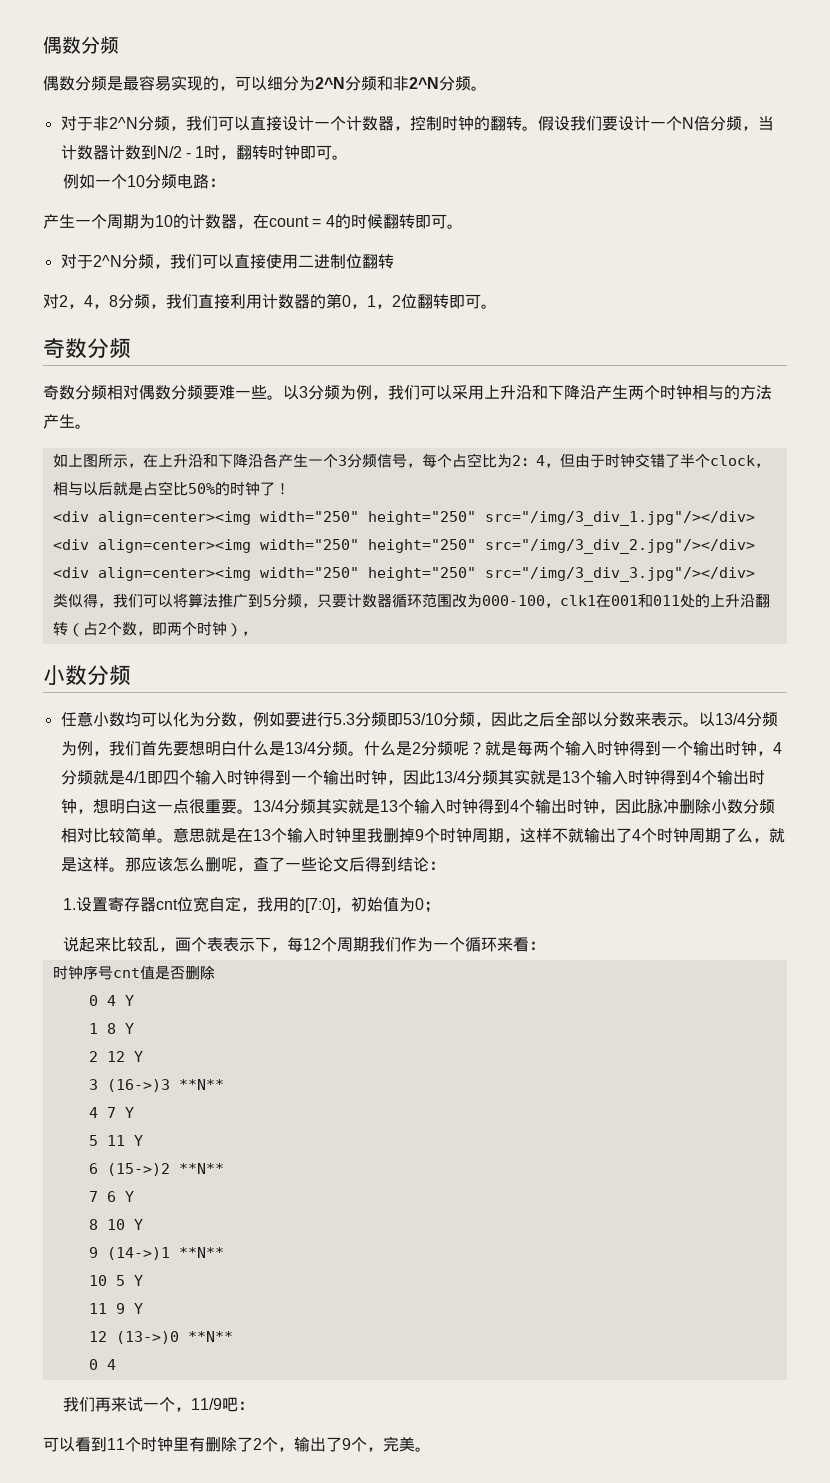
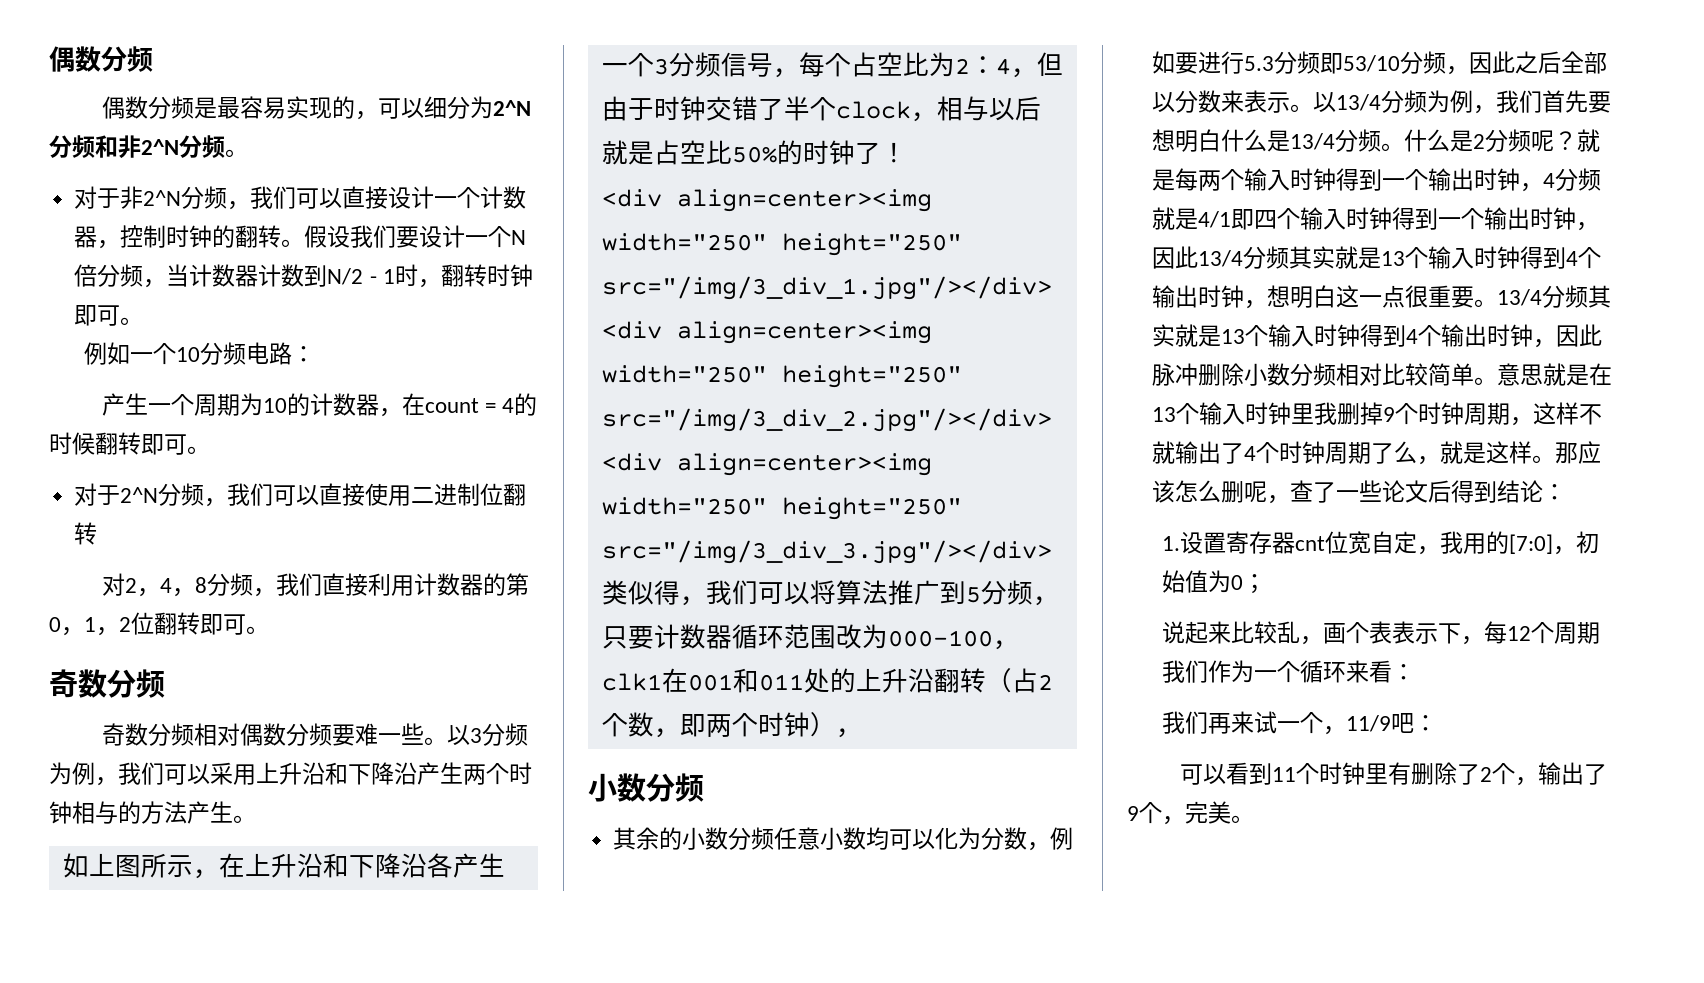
(131, 675) none -> [613,827,775,850] 其余的小数分频
[52,965,215,980] [88,995,134,1006] [88,1023,134,1034] [88,1051,143,1062] [88,1079,224,1092] [88,1107,134,1118] [88,1135,143,1146] [88,1163,224,1176] [88,1191,134,1202] [88,1219,143,1230] [88,1247,224,1260] [88,1275,143,1286] [88,1303,143,1314] [88,1331,233,1344] [88,1359,116,1370] // 时钟序号cnt值是否删除 // 0 4 Y // 1 8 Y // 2 12 Y // 3 (16->)3 **N** // 4 7 Y // 5 11 Y // 6 (15->)2 **N** // 7 6 Y // 8 10 Y // 9 (14->)1 **N** // 10 5 Y // 11 9 Y // 12 (13->)0 **N** // 0 4 -> (1415, 672) none

